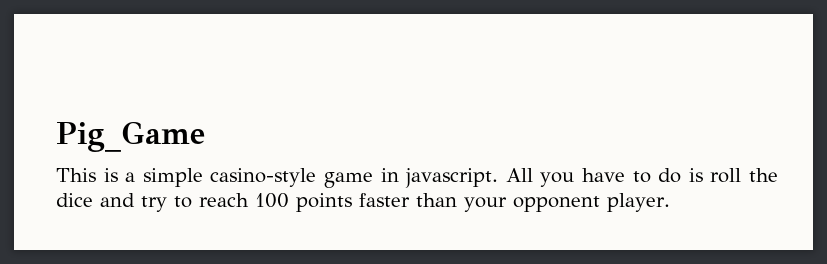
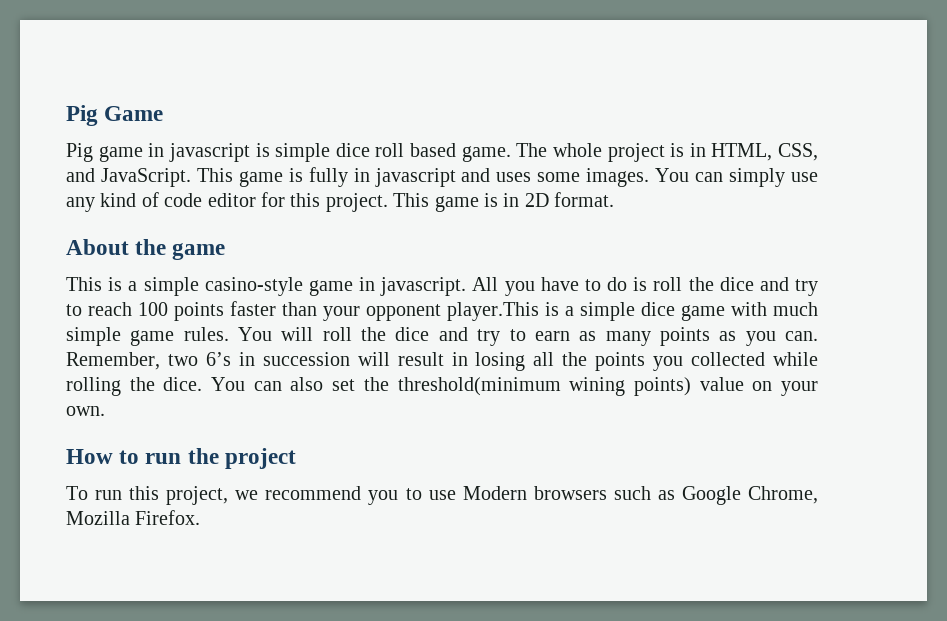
[56,121,205,152] Pig_Game -> [66,105,164,126] [66,143,818,162] [66,167,818,187] [66,192,615,212] [66,239,226,260] Pig Game // Pig game in javascript is simple dice roll based game. The whole project is in HTML, CSS, and JavaScript. This game is fully in javascript and uses some images. You can simply use any kind of code editor for this project. This game is in 2D format. // About the game
[607,193,670,212] player. -> [447,302,818,321] [66,327,819,346] [66,352,819,371] [66,377,819,396] [66,406,105,416] [66,448,296,469] [66,486,818,505] [66,510,201,525] player.This is a simple dice game with much simple game rules. You will roll the dice and try to earn as many points as you can. Remember, two 6’s in succession will result in losing all the points you collected while rolling the dice. You can also set the threshold(minimum wining points) value on your own. // How to run the project // To run this project, we recommend you to use Modern browsers such as Google Chrome, Mozilla Firefox.

